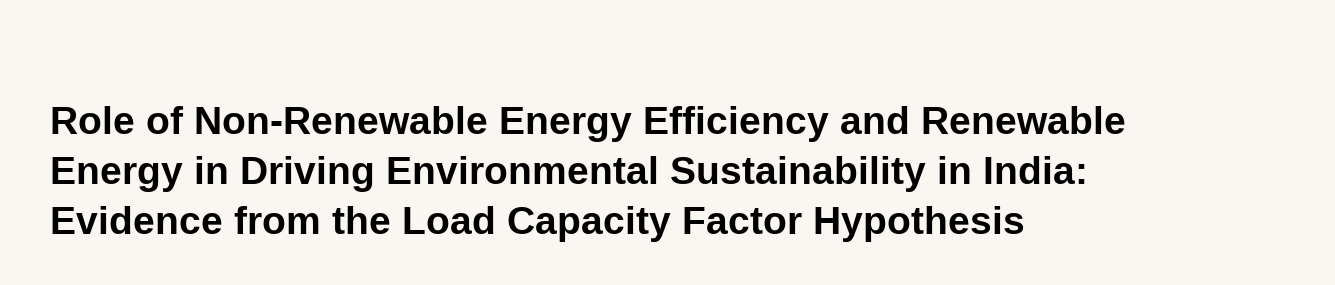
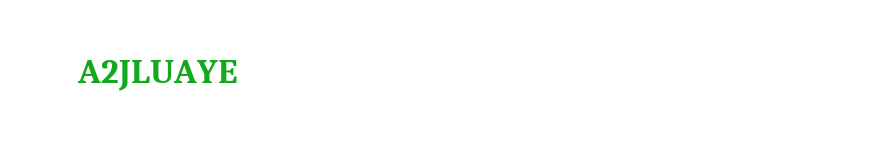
[50,106,1126,142] [50,156,1088,192] [50,206,1025,242] Role of Non-Renewable Energy Efficiency and Renewable Energy in Driving Environmental Sustainability in India: Evidence from the Load Capacity Factor Hypothesis -> [77,60,238,91] A2JLUAYE

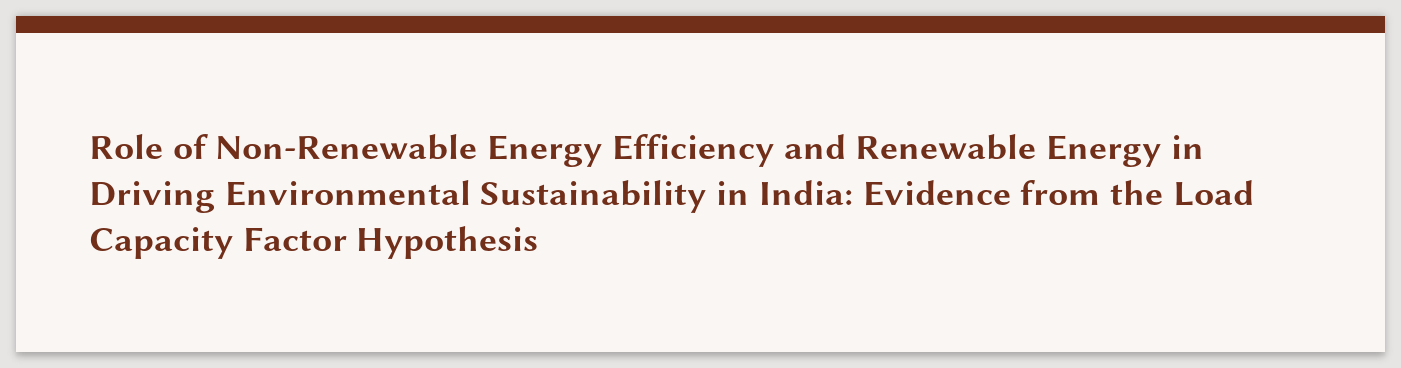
[77,60,238,91] A2JLUAYE -> [89,134,1204,167] [89,180,1254,213] [89,226,539,259] Role of Non-Renewable Energy Efficiency and Renewable Energy in Driving Environmental Sustainability in India: Evidence from the Load Capacity Factor Hypothesis

